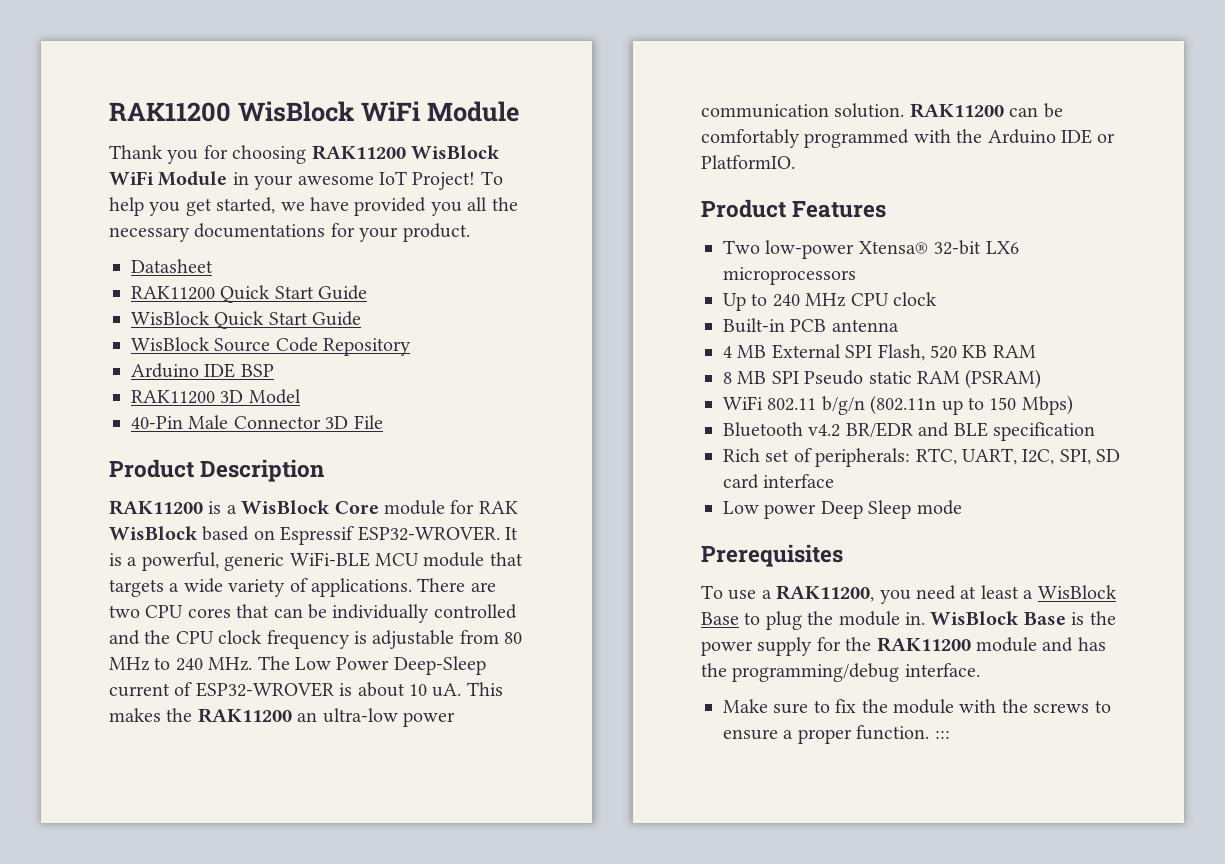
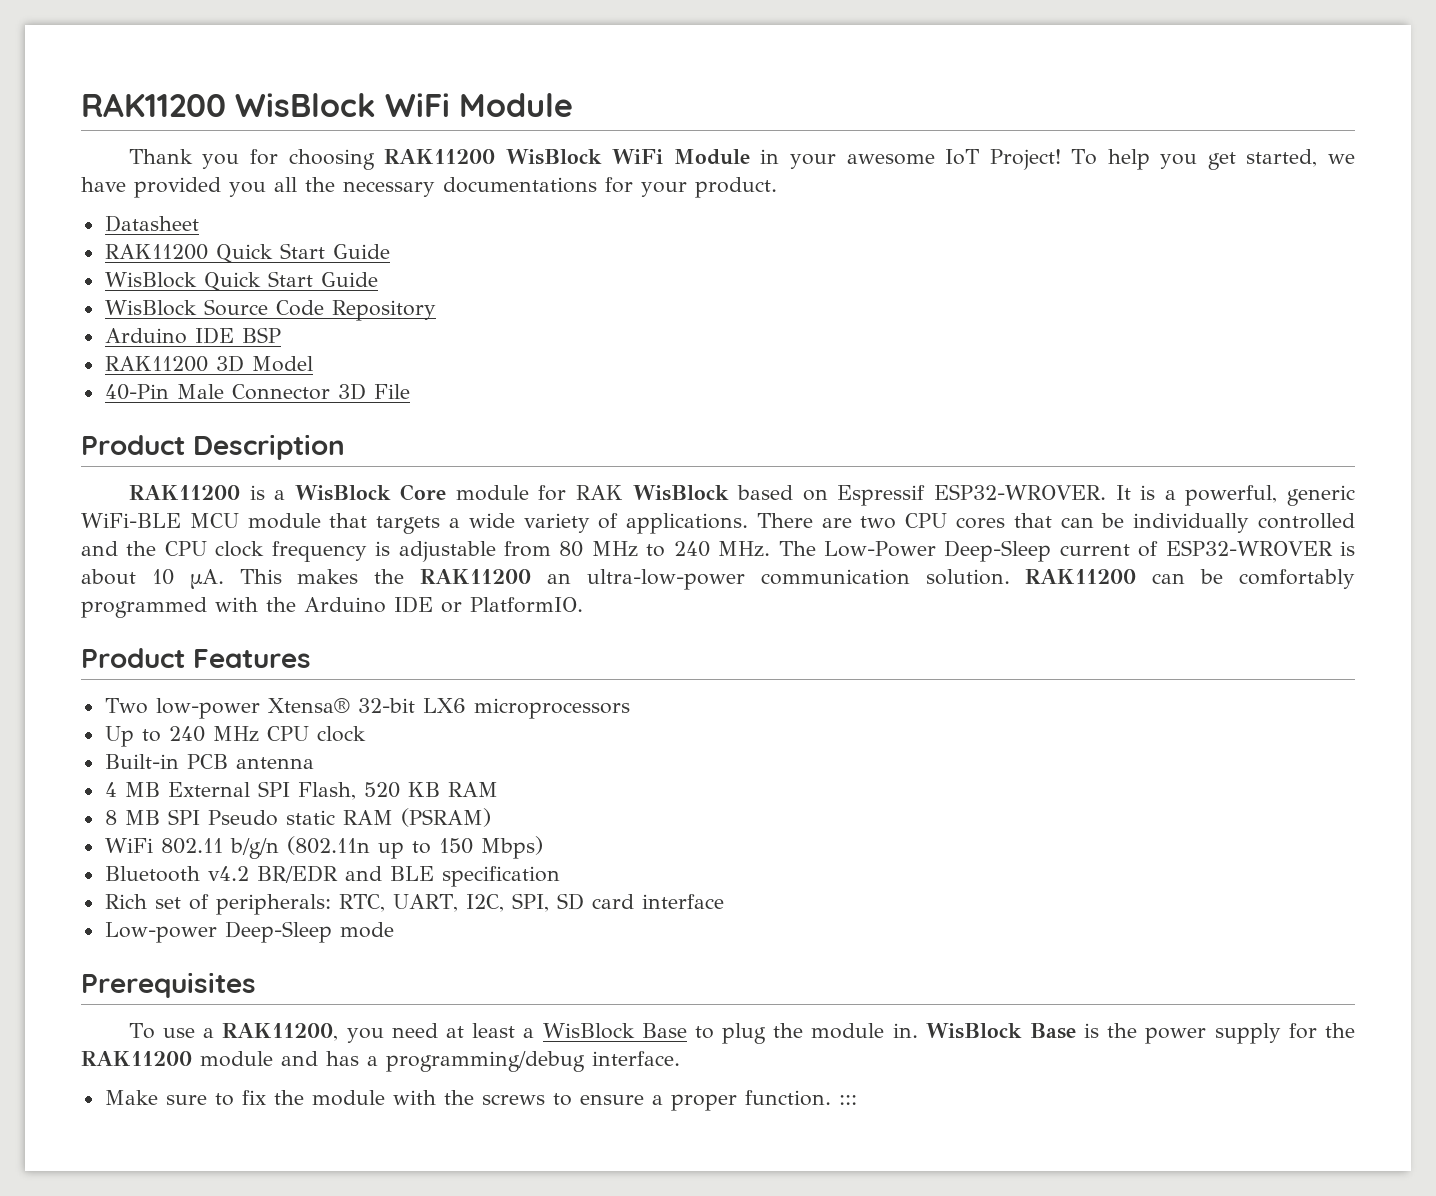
[295,657,390,670] Low Power -> [823,541,936,557] Low-Power
[432,683,462,697] uA. -> [189,569,224,589] µA.
[322,708,455,727] ultra-low power -> [586,569,745,590] ultra-low-power
[723,500,912,519] Low power Deep Sleep -> [104,921,332,943] Low-power Deep-Sleep
[701,663,727,677] the -> [367,1056,378,1066] a

